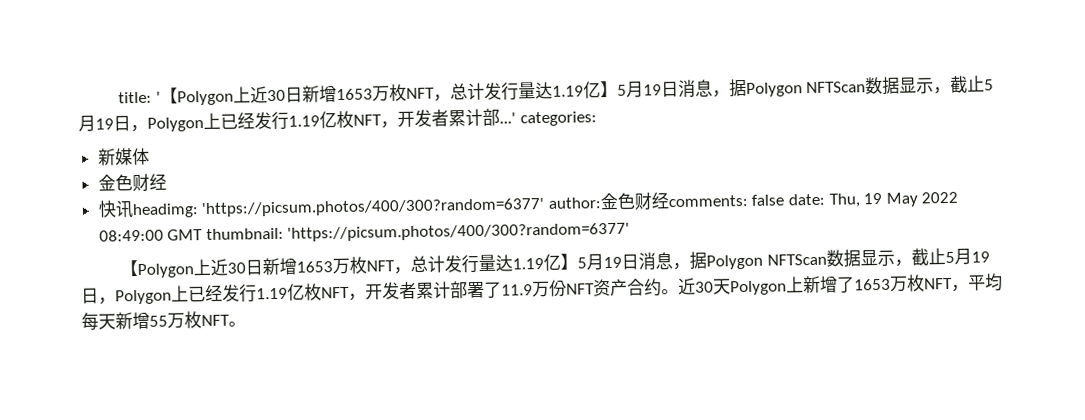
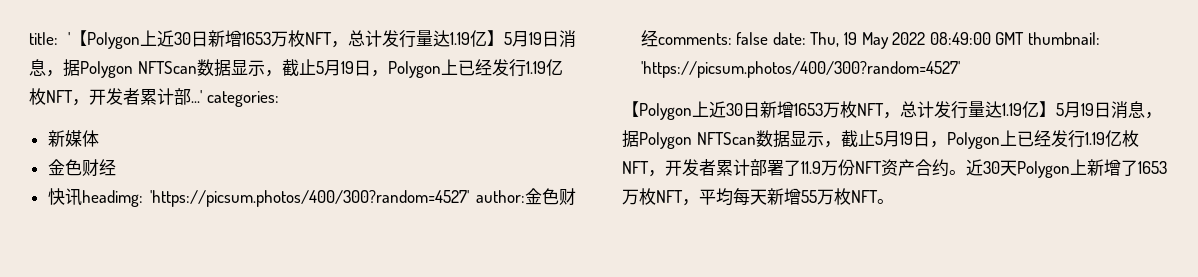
[201,197,546,218] 'https://picsum.photos/400/300?random=6377' -> [149,190,469,207] 'https://picsum.photos/400/300?random=4527'
[287,222,631,242] 'https://picsum.photos/400/300?random=6377' -> [640,61,960,78] 'https://picsum.photos/400/300?random=4527'

